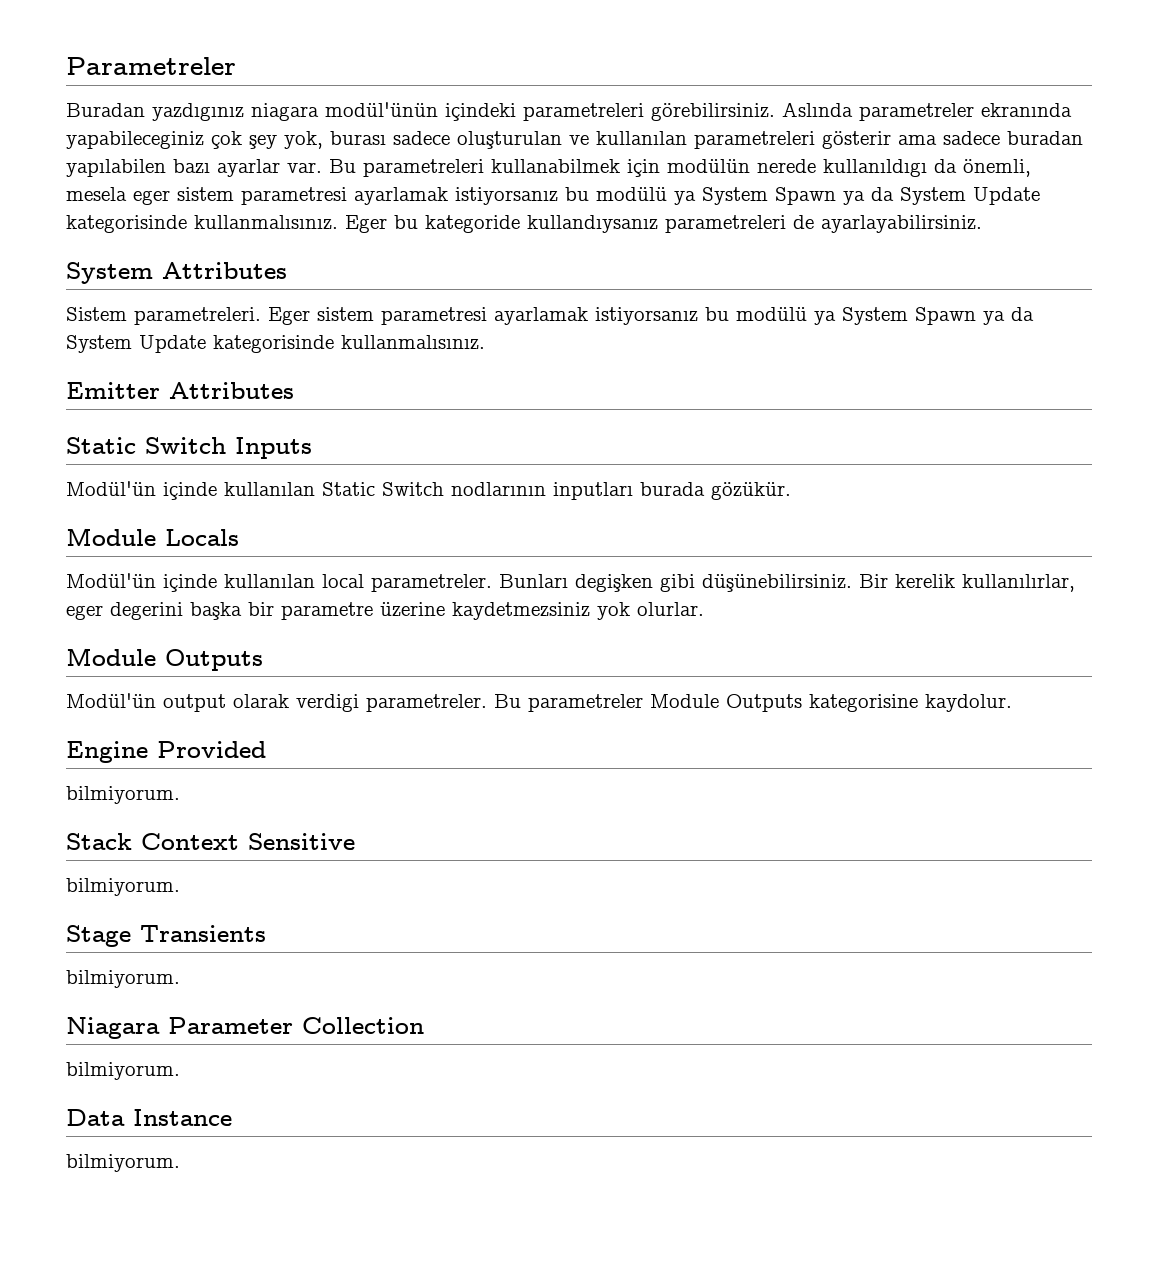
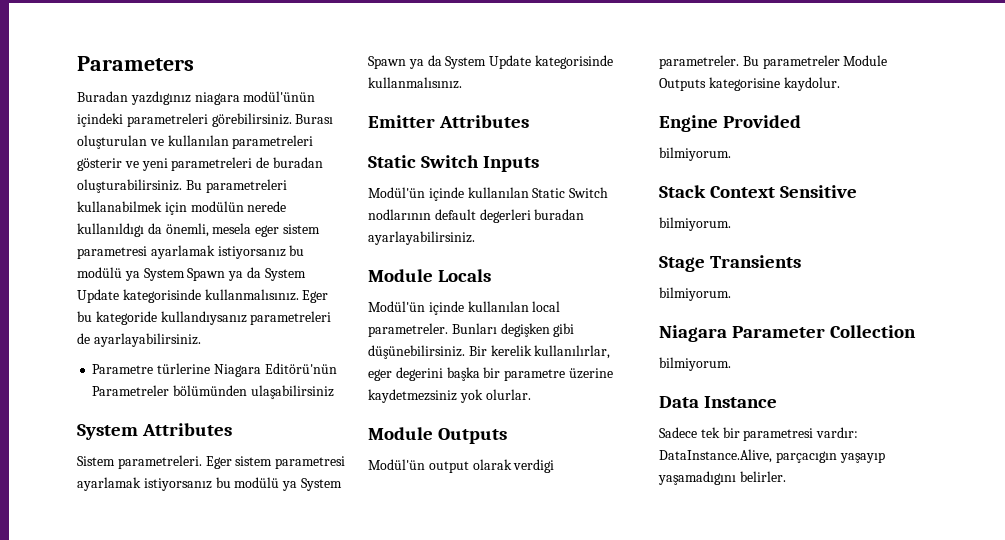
[66,57,236,75] Parametreler -> [77,56,194,71] Parameters
[782,102,1072,121] [66,131,450,149] Aslında parametreler ekranında yapabileceginiz çok şey yok, burası sadece -> [295,114,334,124] Burası
[898,131,1083,145] [66,159,322,177] ama sadece buradan yapılabilen bazı ayarlar var. -> [124,157,323,171] [77,179,182,193] ve yeni parametreleri de buradan oluşturabilirsiniz.
(982, 224) none -> [92,363,337,377] [92,385,334,399] // Parametre türlerine Niagara Editörü'nün Parametreler bölümünden ulaşabilirsiniz
[553,482,791,500] inputları burada gözükür. -> [434,209,585,223] [368,231,475,245] default degerleri buradan ayarlayabilirsiniz.
[66,1154,180,1172] bilmiyorum. -> [659,427,859,441] [659,449,885,463] [658,471,786,485] Sadece tek bir parametresi vardır: DataInstance.Alive, parçacıgın yaşayıp yaşamadıgını belirler.

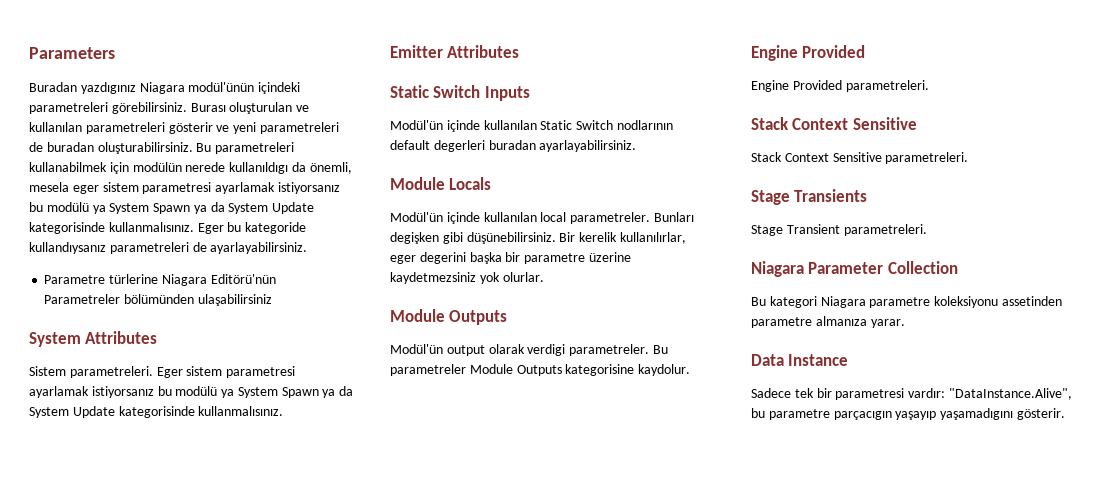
[194,92,240,105] niagara -> [139,82,185,94] Niagara
[659,147,731,161] bilmiyorum. -> [751,80,929,92] Engine Provided parametreleri.
[659,217,731,231] bilmiyorum. -> [751,152,969,164] Stack Context Sensitive parametreleri.
[659,287,731,301] bilmiyorum. -> [751,224,927,236] Stage Transient parametreleri.
[659,357,731,371] bilmiyorum. -> [751,296,1062,308] [751,316,905,328] Bu kategori Niagara parametre koleksiyonu assetinden parametre almanıza yarar.
[659,449,772,463] DataInstance.Alive, -> [948,388,1072,400] [751,408,830,420] "DataInstance.Alive", bu parametre
[739,471,786,482] belirler. -> [1016,408,1065,420] gösterir.

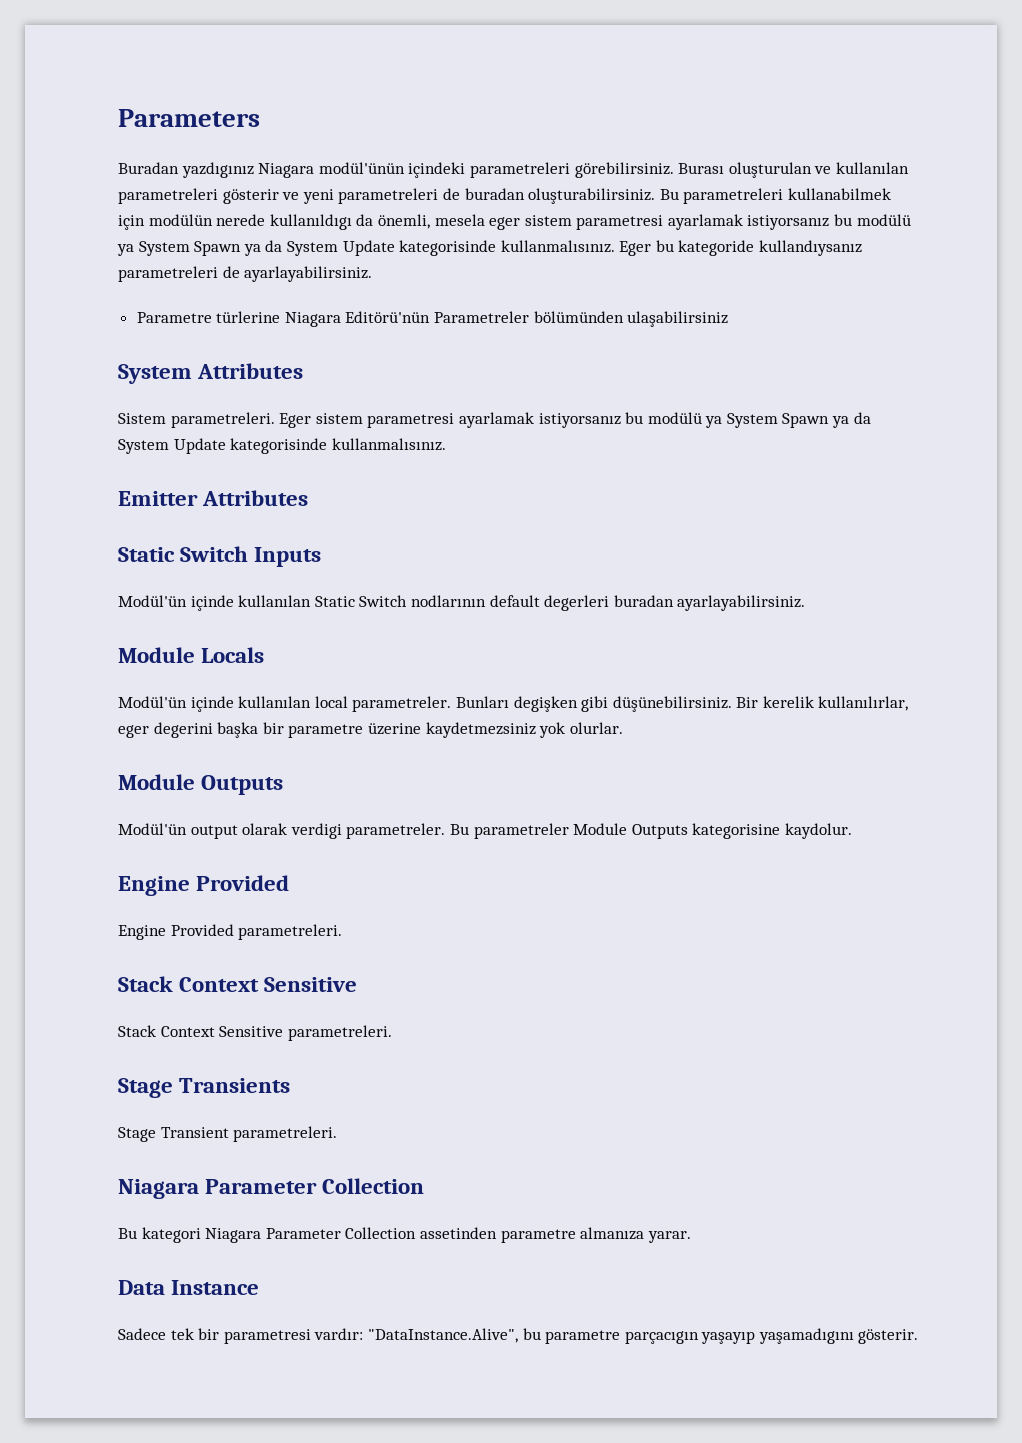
[869,296,999,308] parametre koleksiyonu -> [265,1227,417,1239] Parameter Collection

